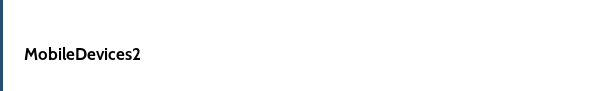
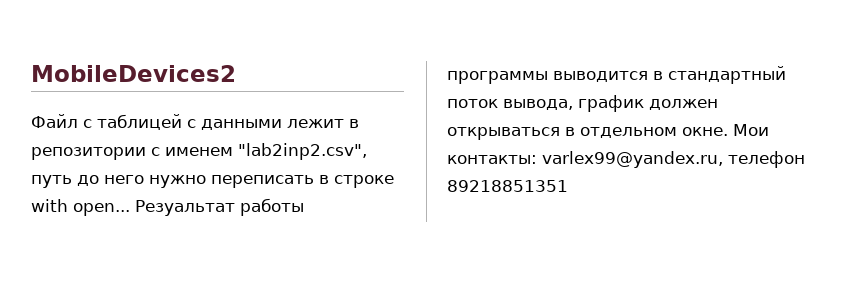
(141, 53) none -> [31,114,359,130] [31,143,367,160] [31,175,394,188] [31,198,304,216] [447,66,786,84] [447,95,718,112] [447,124,769,140] [447,151,805,168] [447,180,568,192] // Файл с таблицей с данными лежит в репозитории с именем "lab2inp2.csv", путь до него нужно переписать в строке with open... Резуальтат работы программы выводится в стандартный поток вывода, график должен открываться в отдельном окне. Мои контакты: varlex99@yandex.ru, телефон 89218851351

